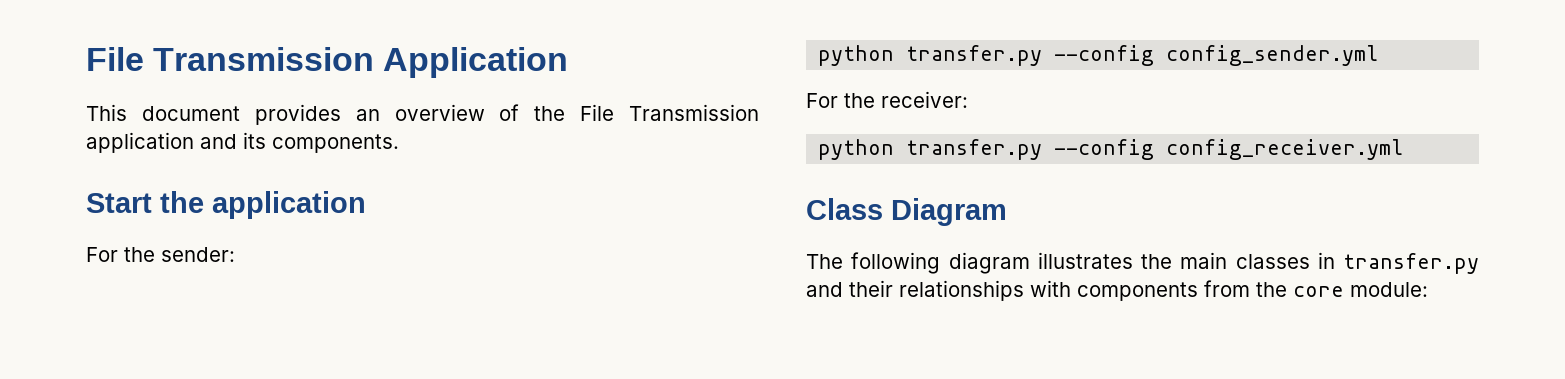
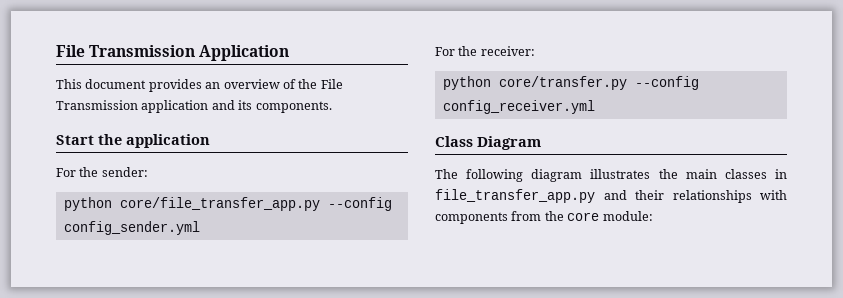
[906,45,1043,66] transfer.py -> [119,197,320,211] core/file_transfer_app.py
[906,139,1043,160] transfer.py -> [498,76,627,90] core/transfer.py
[1343,253,1479,274] transfer.py -> [435,189,595,203] file_transfer_app.py

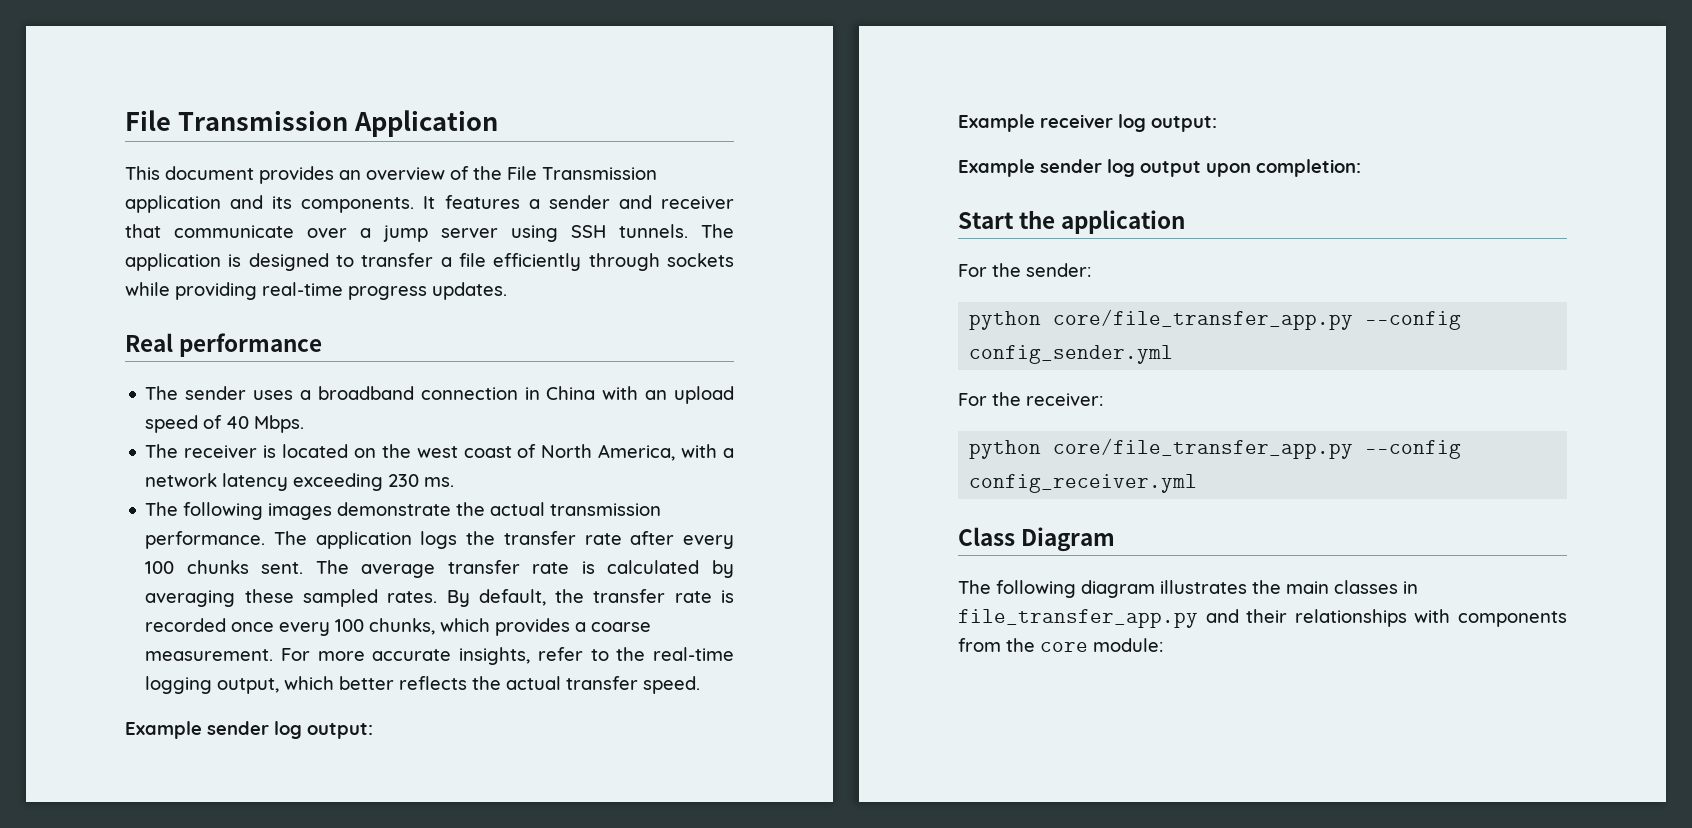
(332, 107) none -> [423,195,734,209] [125,224,734,242] [125,253,734,271] [125,282,507,300] [125,333,323,357] [145,386,735,404] [145,415,305,433] [145,444,734,461] [145,473,455,491] [145,502,662,520] [145,531,734,549] [145,560,734,578] [145,589,734,607] [145,618,652,636] [145,647,734,665] [145,676,701,694] [125,721,373,739] [958,114,1217,132] [958,159,1361,177] It features a sender and receiver that communicate over a jump server using SSH tunnels. The application is designed to transfer a file efficiently through sockets while providing real-time progress updates. // Real performance // The sender uses a broadband connection in China with an upload speed of 40 Mbps. // The receiver is located on the west coast of North America, with a network latency exceeding 230 ms. // The following images demonstrate the actual transmission performance. The application logs the transfer rate after every 100 chunks sent. The average transfer rate is calculated by averaging these sampled rates. By default, the transfer rate is recorded once every 100 chunks, which provides a coarse measurement. For more accurate insights, refer to the real-time logging output, which better reflects the actual transfer speed. // Example sender log output: // Example receiver log output: // Example sender log output upon completion:
[498,76,627,90] core/transfer.py -> [1053,438,1354,459] core/file_transfer_app.py

